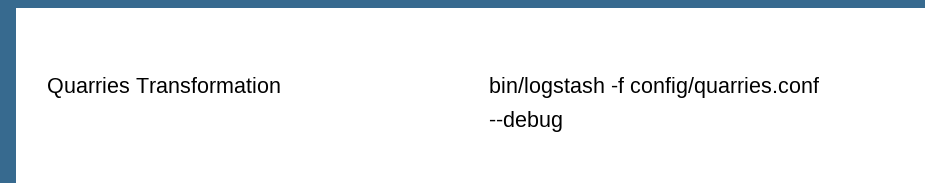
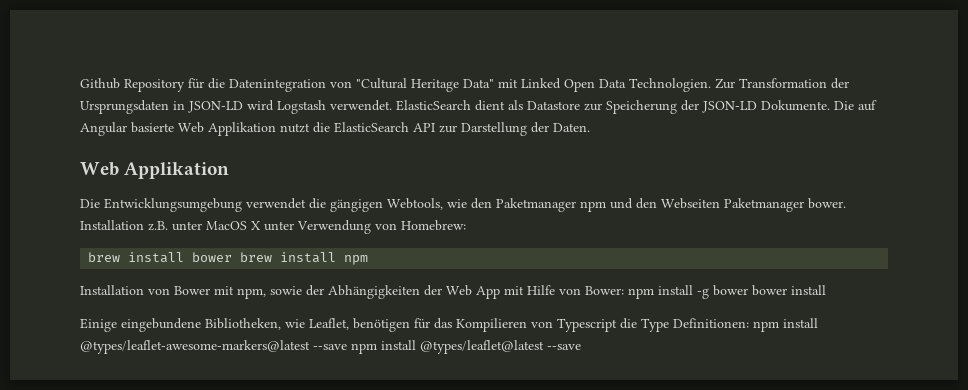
[47,77,281,98] [489,77,819,98] [489,111,563,132] Quarries Transformation // bin/logstash -f config/quarries.conf --debug -> [80,78,849,92] [80,100,877,114] [80,122,590,136] [80,162,230,179] [80,198,846,212] [80,220,466,234] [88,252,369,265] [80,285,826,299] [80,318,818,332] [80,340,581,354] Github Repository für die Datenintegration von "Cultural Heritage Data" mit Linked Open Data Technologien. Zur Transformation der Ursprungsdaten in JSON-LD wird Logstash verwendet. ElasticSearch dient als Datastore zur Speicherung der JSON-LD Dokumente. Die auf Angular basierte Web Applikation nutzt die ElasticSearch API zur Darstellung der Daten. // Web Applikation // Die Entwicklungsumgebung verwendet die gängigen Webtools, wie den Paketmanager npm und den Webseiten Paketmanager bower. Installation z.B. unter MacOS X unter Verwendung von Homebrew: // brew install bower brew install npm // Installation von Bower mit npm, sowie der Abhängigkeiten der Web App mit Hilfe von Bower: npm install -g bower bower install // Einige eingebundene Bibliotheken, wie Leaflet, benötigen für das Kompilieren von Typescript die Type Definitionen: npm install @types/leaflet-awesome-markers@latest --save npm install @types/leaflet@latest --save

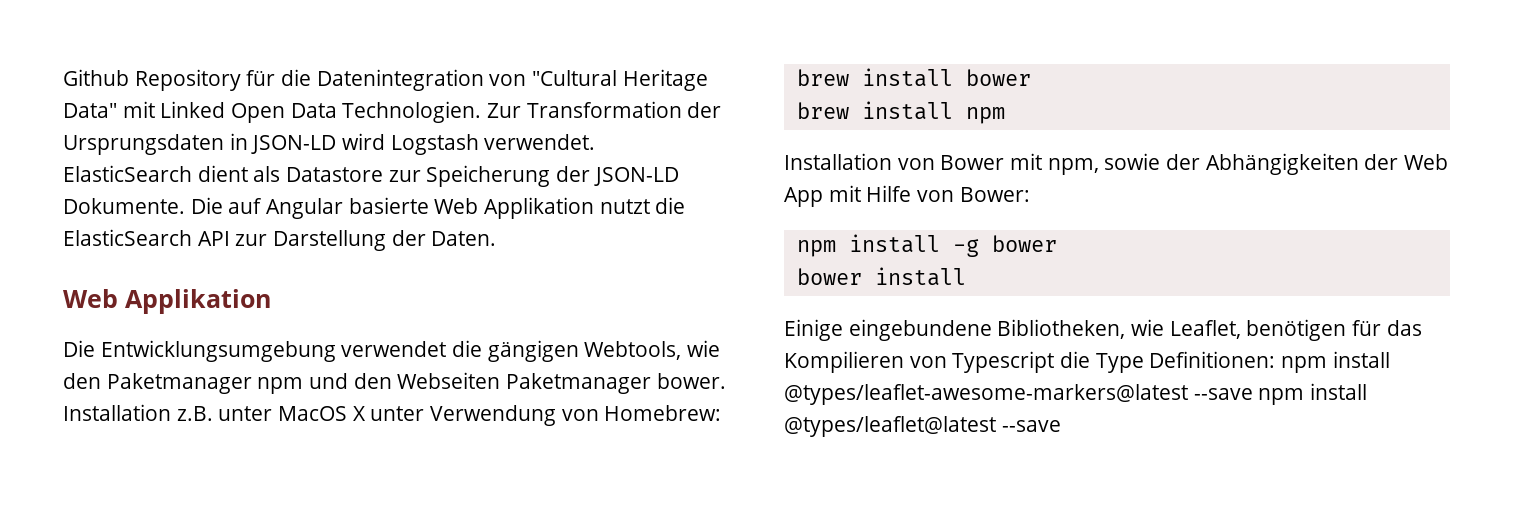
(233, 257) none -> (1031, 77) //
(624, 290) none -> (1030, 194) //
(748, 290) none -> (1057, 243) //

